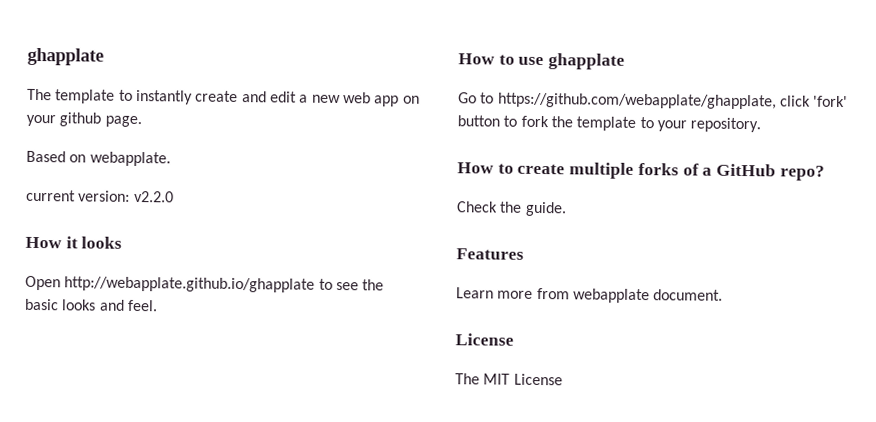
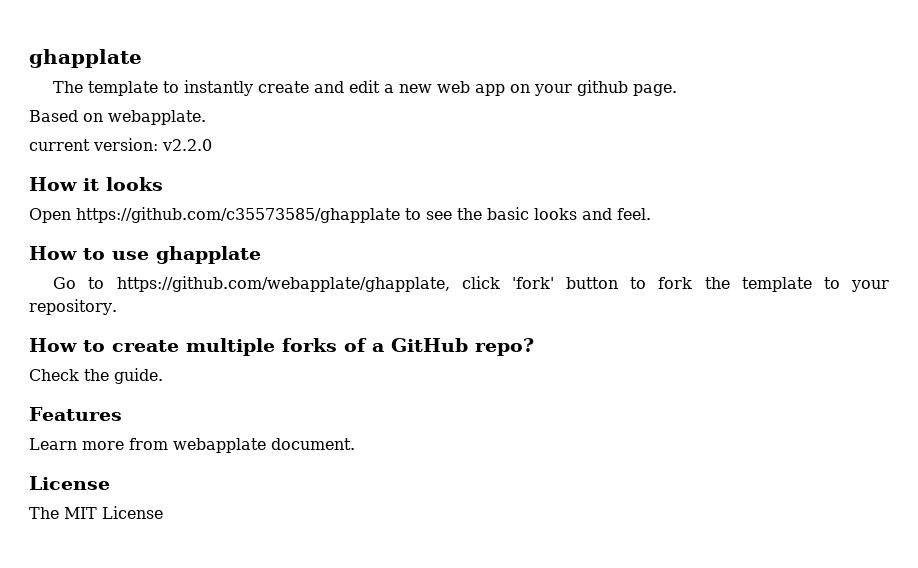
[64,276,316,293] http://webapplate.github.io/ghapplate -> [76,207,400,223] https://github.com/c35573585/ghapplate

